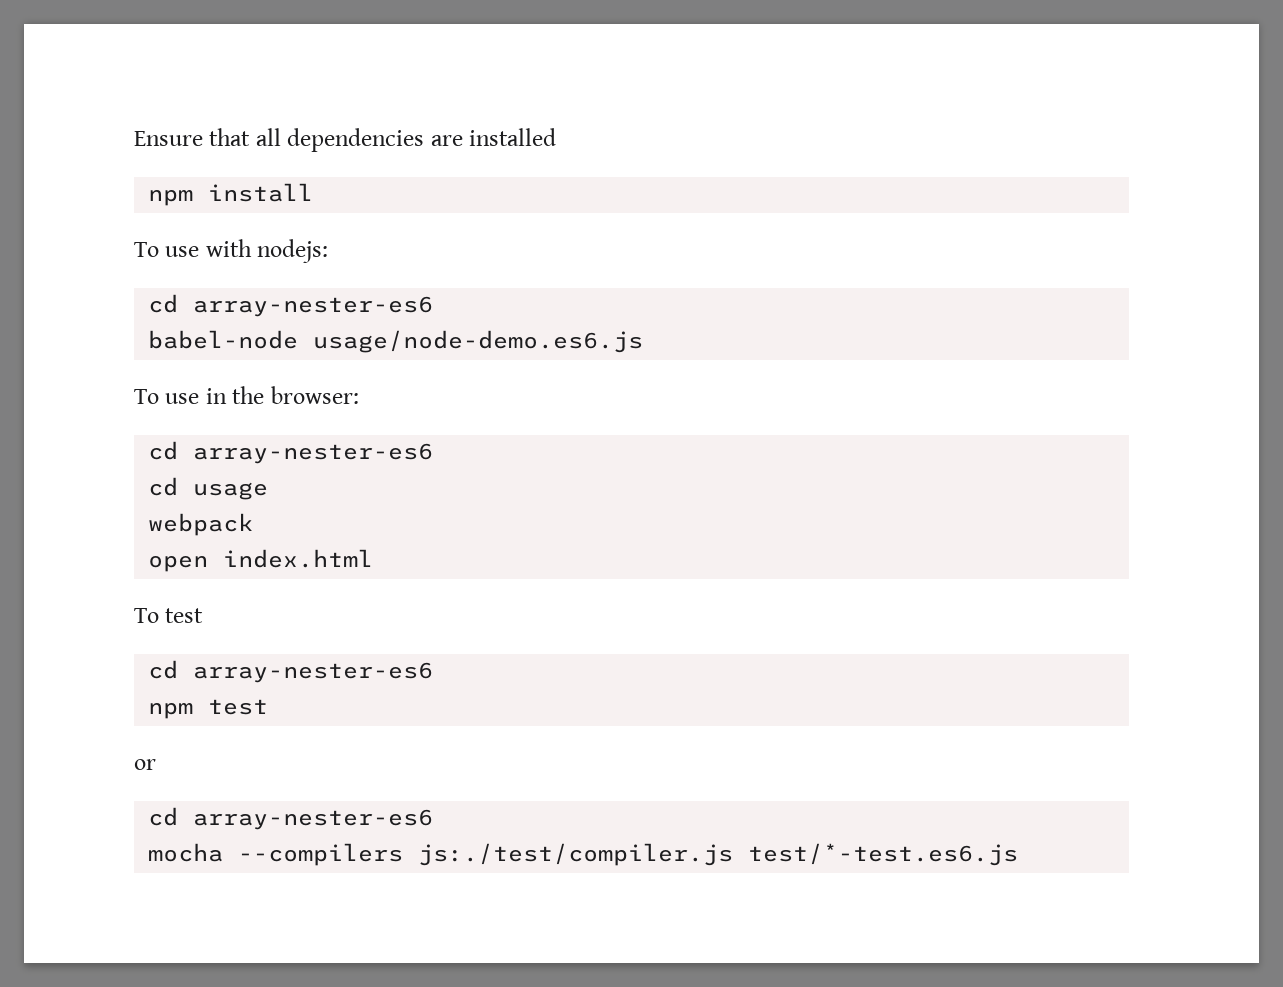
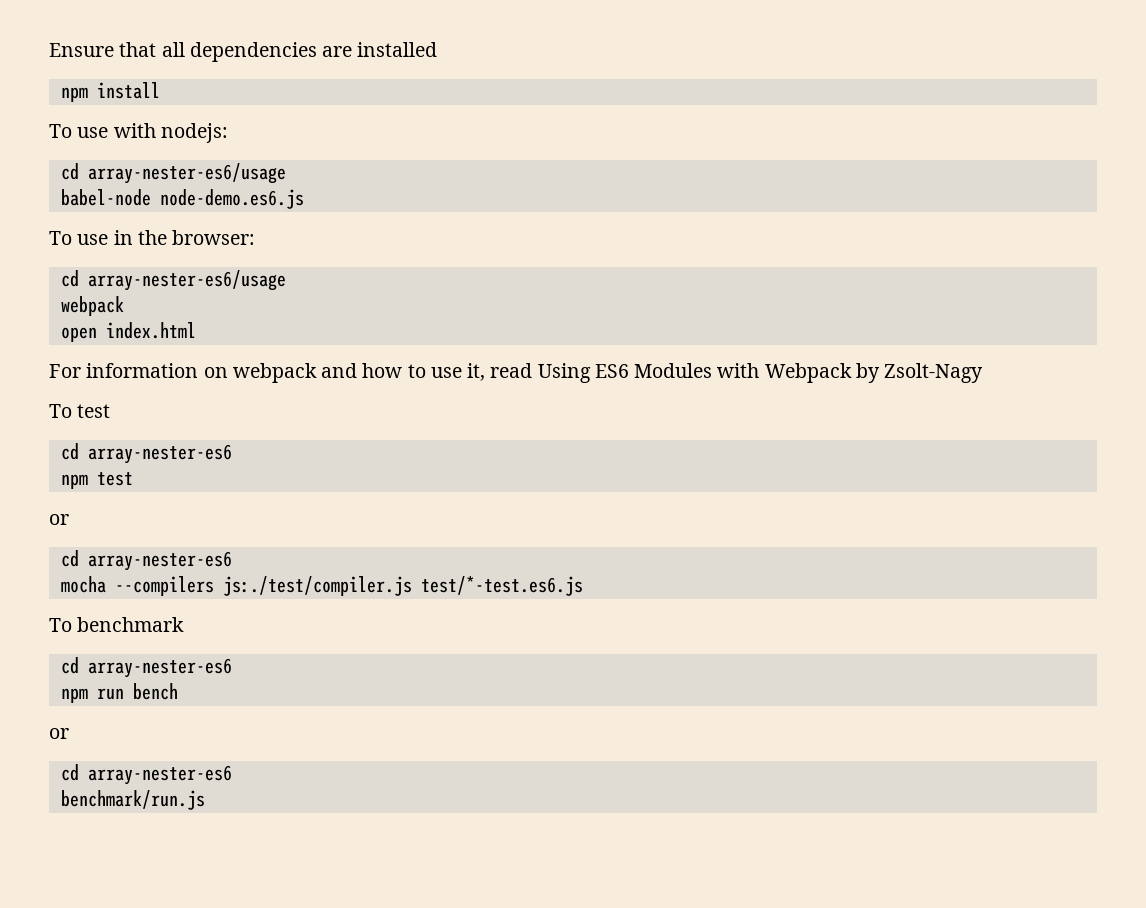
[193,296,434,317] array-nester-es6 -> [87,163,286,184] array-nester-es6/usage
[313,330,644,353] usage/node-demo.es6.js -> [159,189,304,209] node-demo.es6.js
[193,443,434,464] [148,477,269,500] array-nester-es6 // cd usage -> [87,270,286,291] array-nester-es6/usage
(374, 558) none -> [49,363,984,383] // For information on webpack and how to use it, read Using ES6 Modules with Webpack by Zsolt-Nagy
(1019, 854) none -> [49,617,185,632] [60,657,232,678] [60,683,178,703] [49,728,69,739] [60,764,232,785] [60,790,205,810] // To benchmark // cd array-nester-es6 // npm run bench // or // cd array-nester-es6 // benchmark/run.js

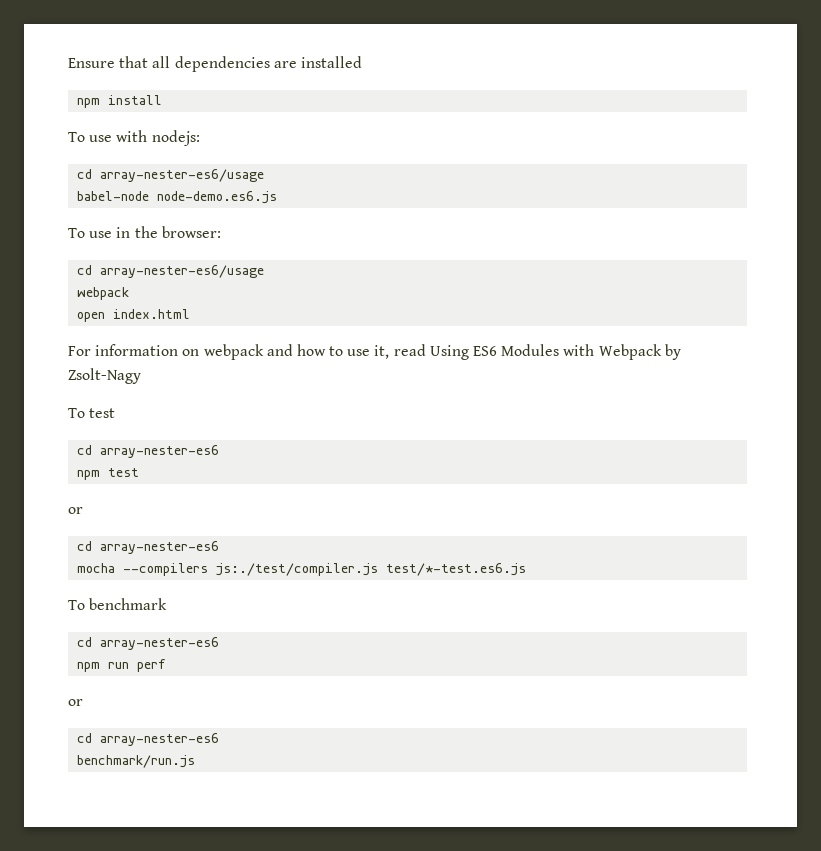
[132,683,178,700] bench -> [137,659,167,672] perf

